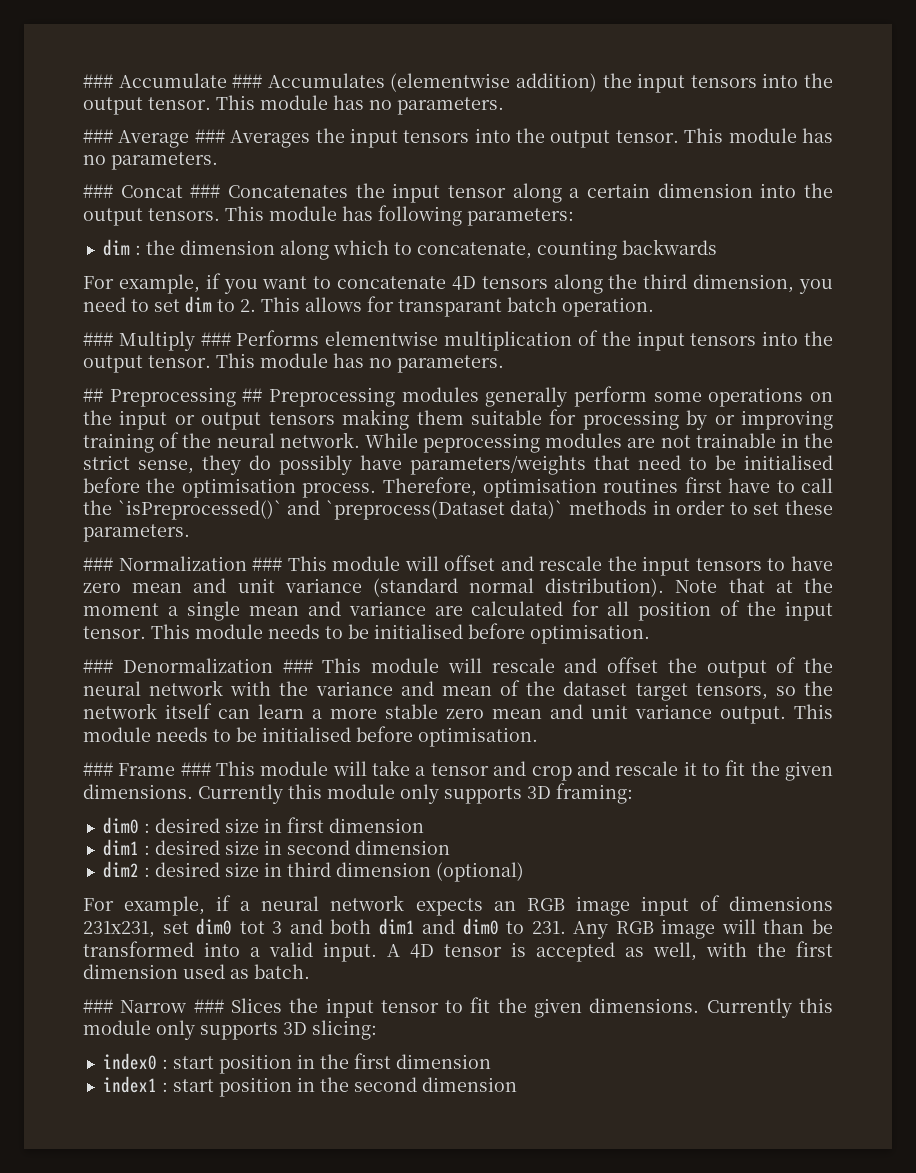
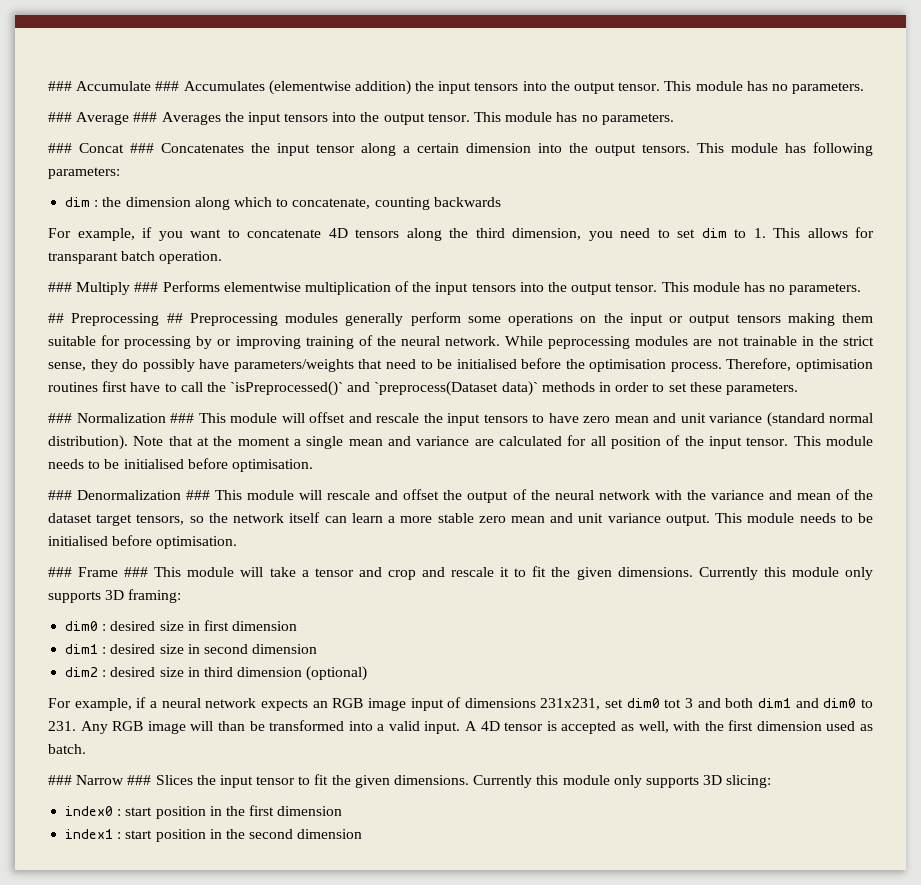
[240,299,256,312] 2. -> [753,228,766,238] 1.

